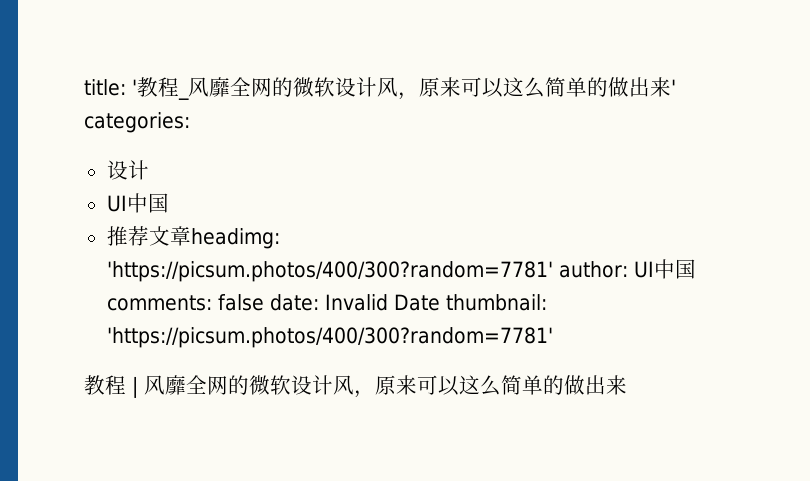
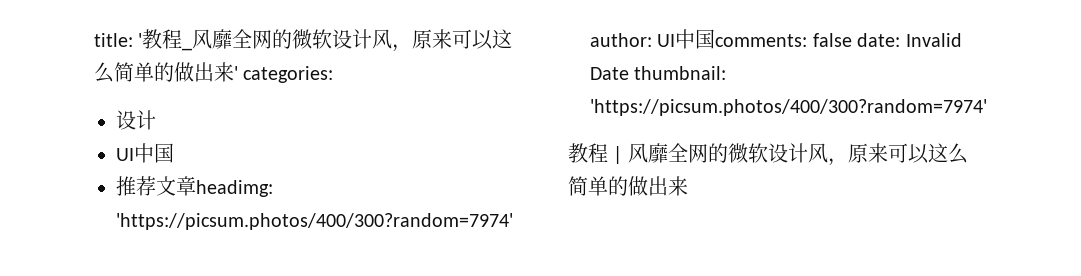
[106,261,553,282] 'https://picsum.photos/400/300?random=7781' -> [116,213,513,230] 'https://picsum.photos/400/300?random=7974'
[106,327,553,348] 'https://picsum.photos/400/300?random=7781' -> [590,99,987,116] 'https://picsum.photos/400/300?random=7974'

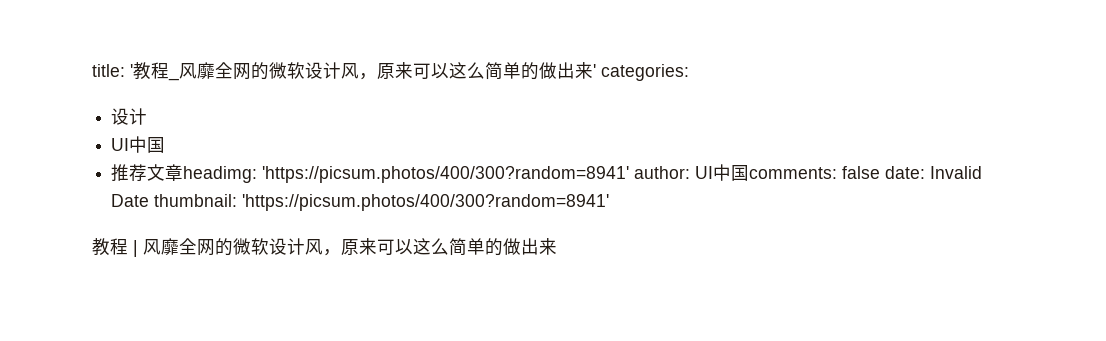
[116,213,513,230] 'https://picsum.photos/400/300?random=7974' -> [262,166,630,183] 'https://picsum.photos/400/300?random=8941'
[590,99,987,116] 'https://picsum.photos/400/300?random=7974' -> [242,194,610,211] 'https://picsum.photos/400/300?random=8941'

